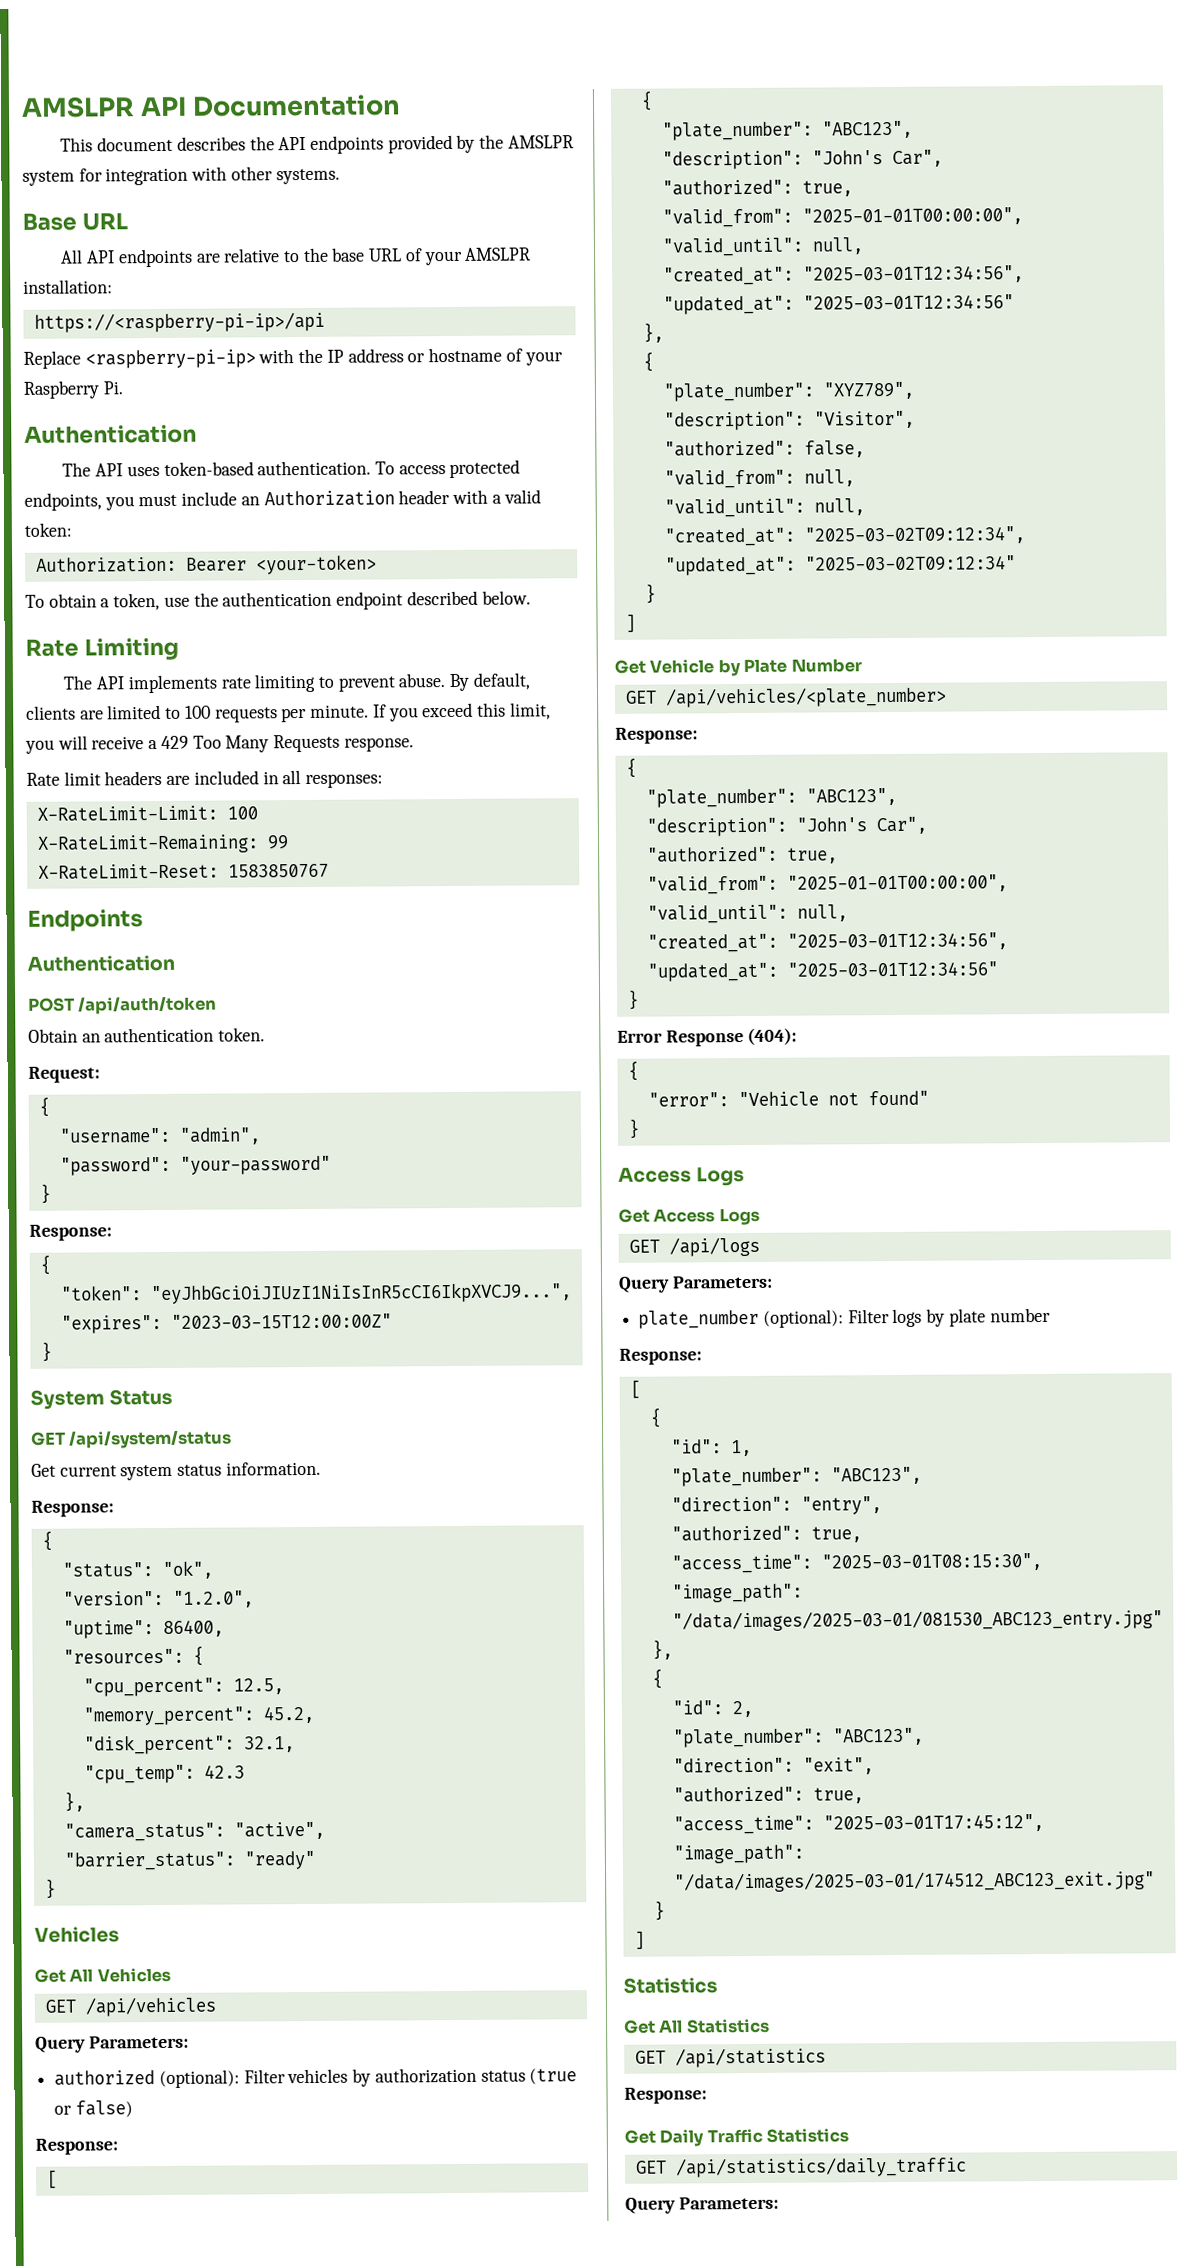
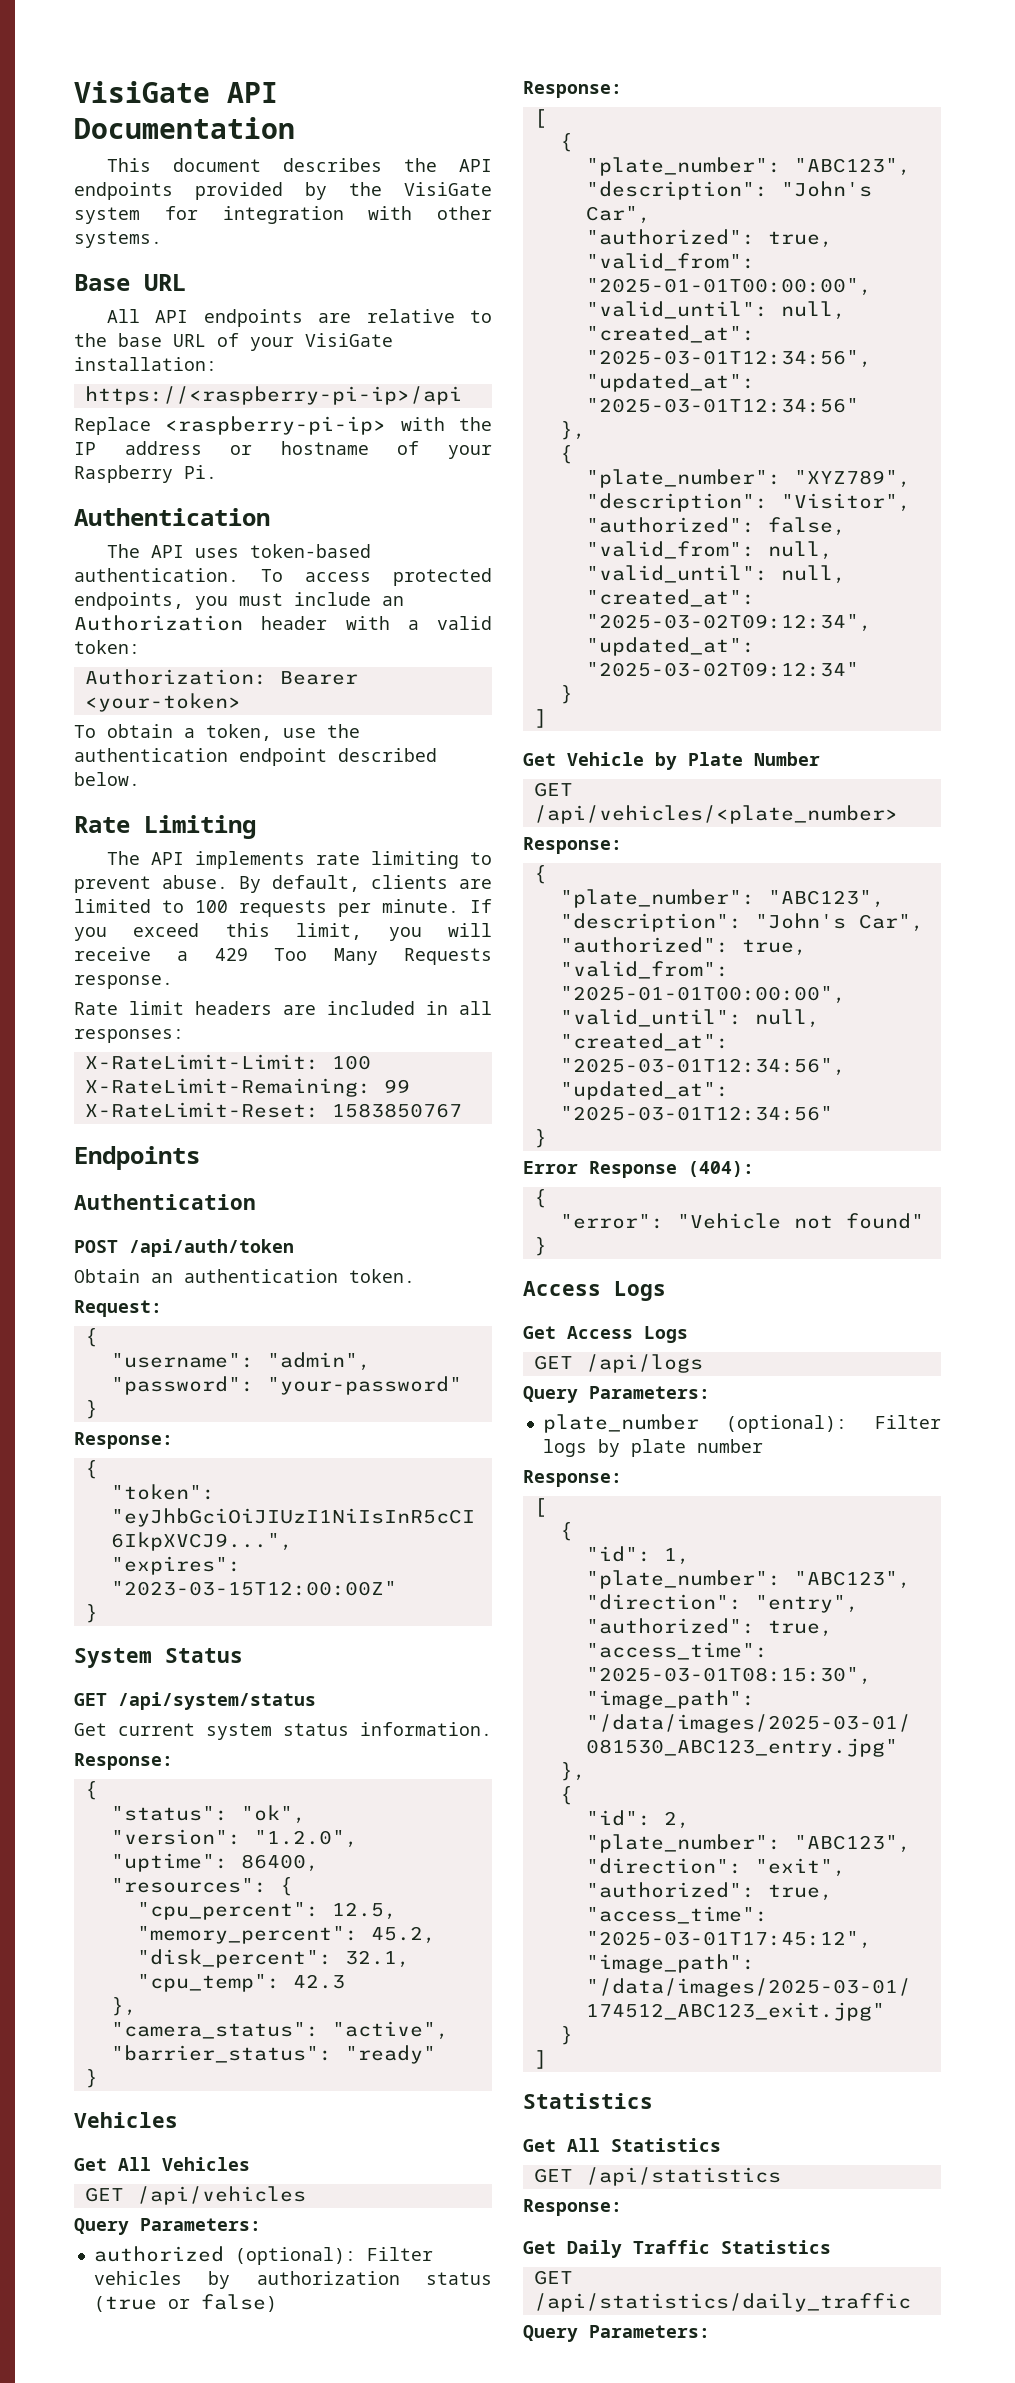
[21,96,135,118] AMSLPR -> [74,81,210,103] VisiGate
[507,135,574,149] AMSLPR -> [404,182,492,196] VisiGate
[464,247,532,261] AMSLPR -> [305,333,393,347] VisiGate

